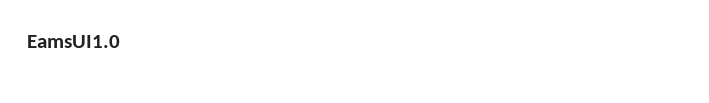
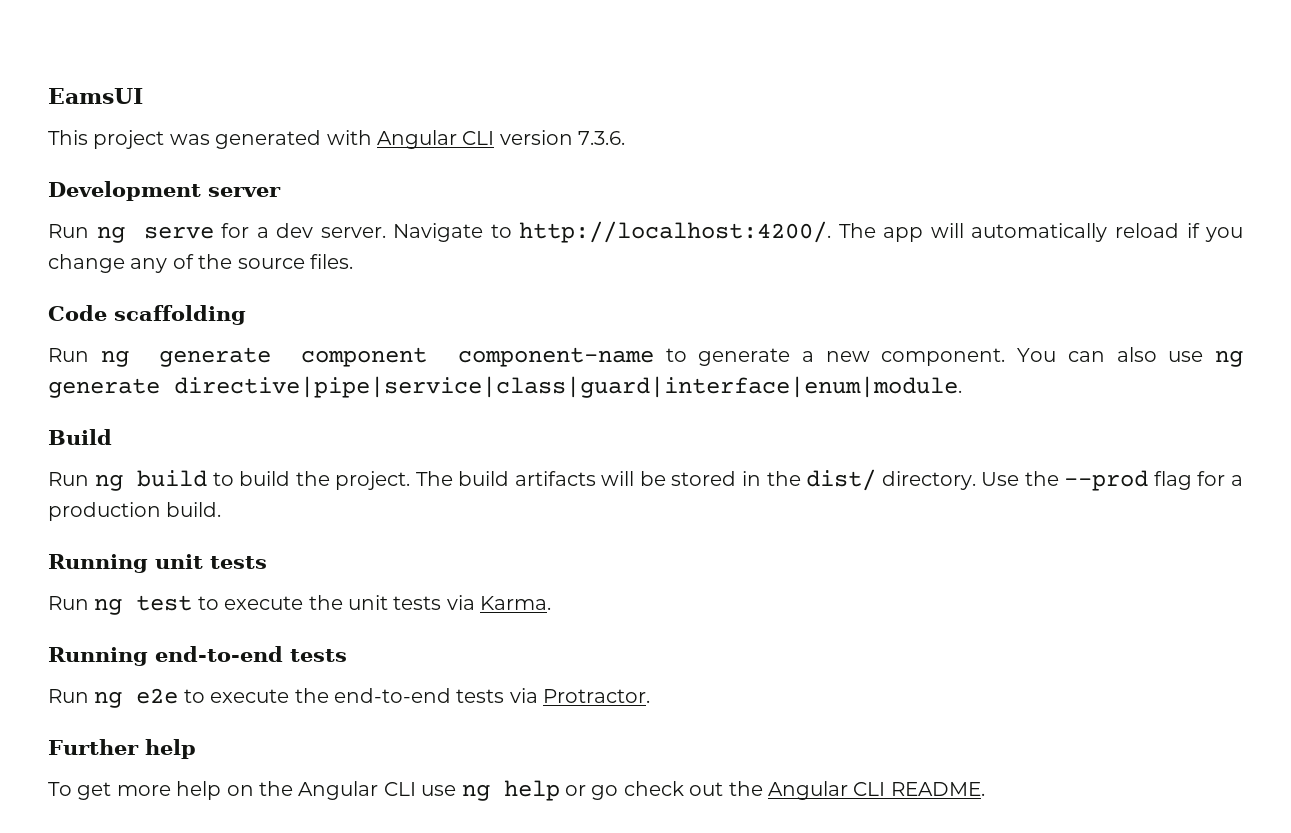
[27,35,120,48] EamsUI1.0 -> [48,88,143,104] [48,130,626,149] [48,181,281,201] [48,221,1244,243] [48,254,353,273] [48,305,246,325] [48,347,1243,367] [48,376,962,398] [48,429,112,445] [48,469,1244,491] [48,502,222,521] [48,554,267,573] [48,595,552,615] [48,646,347,666] [48,688,651,708] [48,739,196,759] [48,780,985,801] EamsUI // This project was generated with Angular CLI version 7.3.6. // Development server // Run ng serve for a dev server. Navigate to http://localhost:4200/. The app will automatically reload if you change any of the source files. // Code scaffolding // Run ng generate component component-name to generate a new component. You can also use ng generate directive|pipe|service|class|guard|interface|enum|module. // Build // Run ng build to build the project. The build artifacts will be stored in the dist/ directory. Use the --prod flag for a production build. // Running unit tests // Run ng test to execute the unit tests via Karma. // Running end-to-end tests // Run ng e2e to execute the end-to-end tests via Protractor. // Further help // To get more help on the Angular CLI use ng help or go check out the Angular CLI README.

